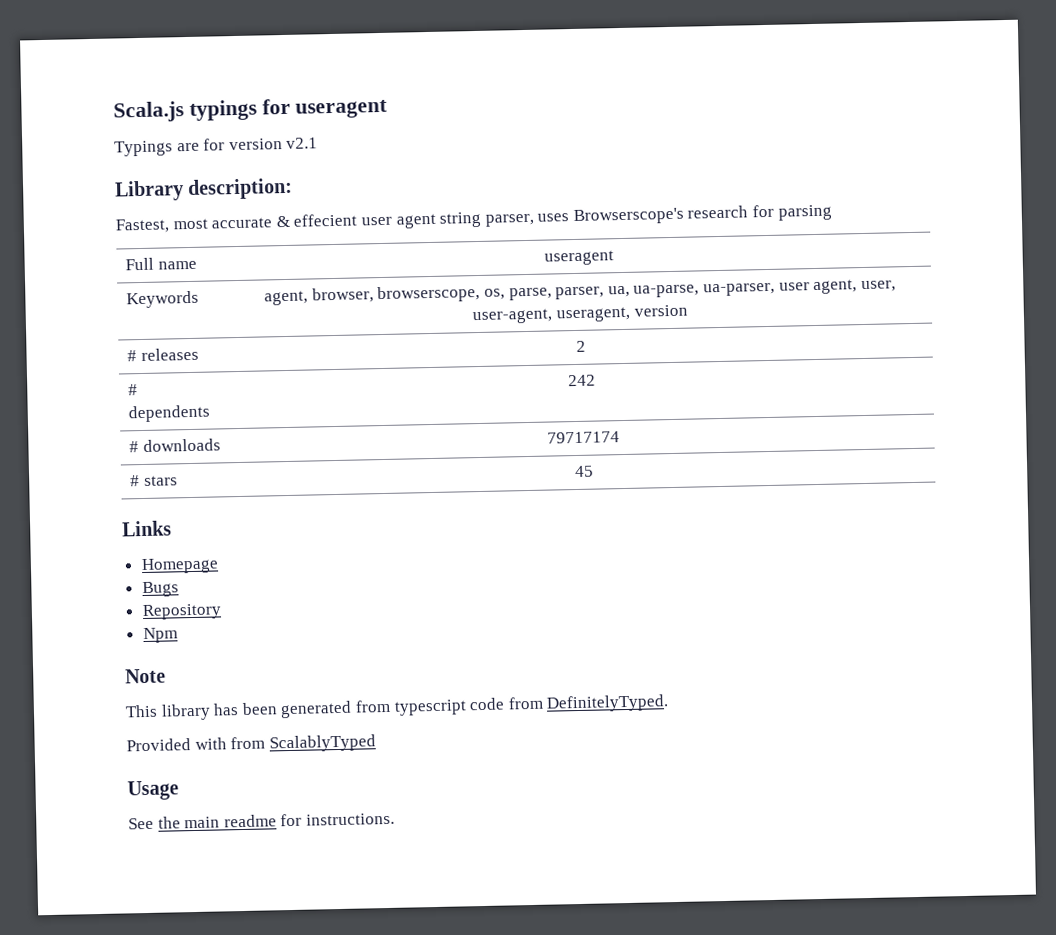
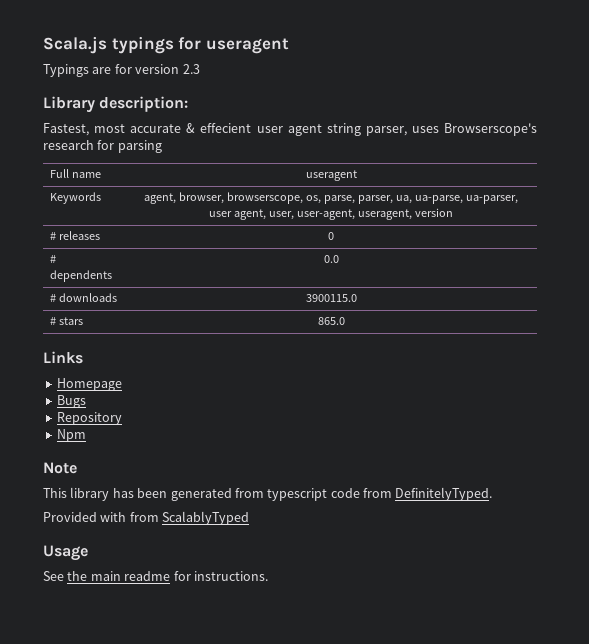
[286,137,319,149] v2.1 -> [182,64,200,74] 2.3
[576,340,586,352] 2 -> [328,232,334,240] 0
[568,374,596,387] 242 -> [323,255,339,263] 0.0
[546,431,620,444] 79717174 -> [305,294,357,302] 3900115.0
[573,465,594,478] 45 -> [317,317,345,325] 865.0

